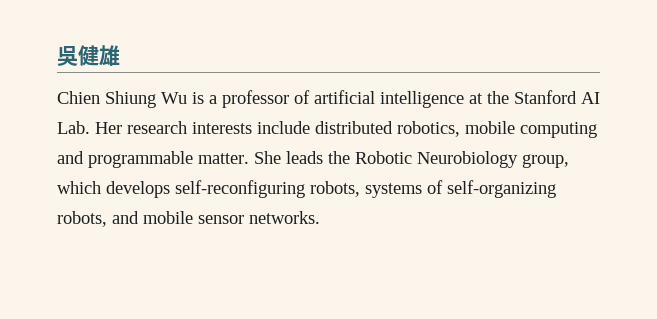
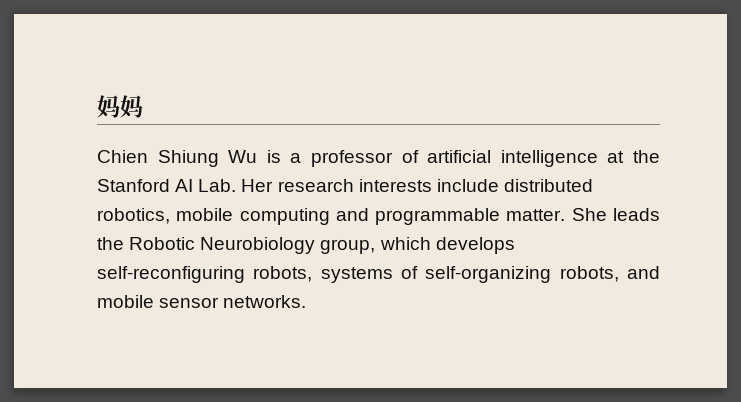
[57,45,120,66] 吳健雄 -> [97,95,143,118] 妈妈

